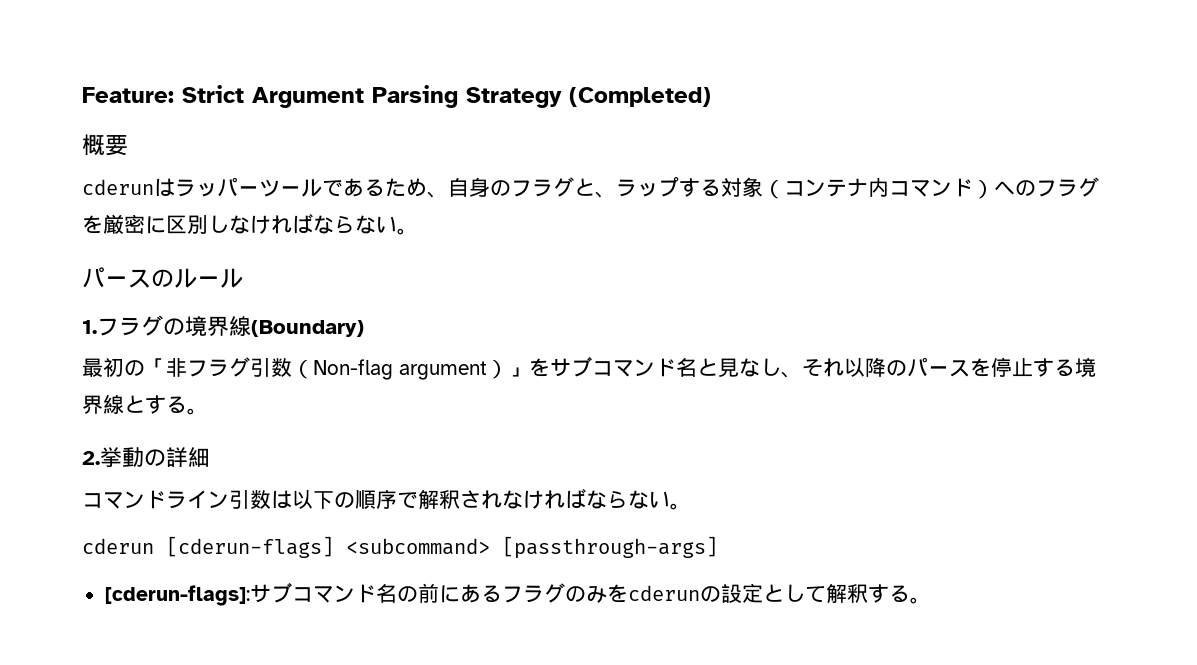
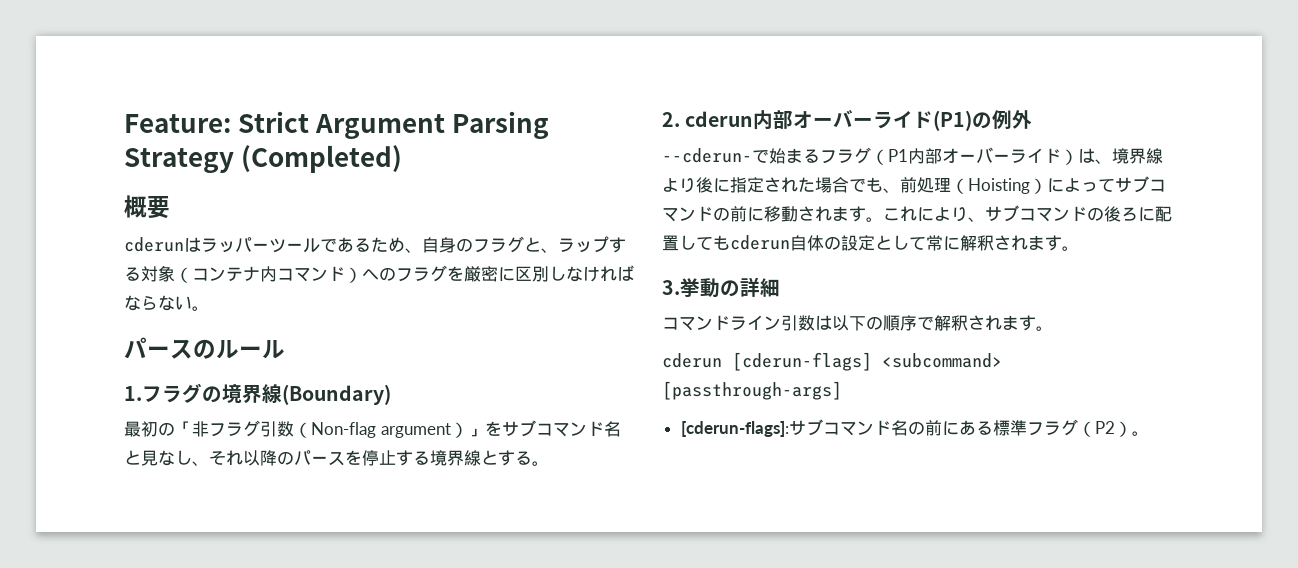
(100, 458) none -> [685,110,1033,131] [662,147,1163,165] [662,176,1166,194] [662,205,1172,222] [662,235,1079,251] [662,280,680,295] cderun内部オーバーライド(P1)の例外 // --cderun-で始まるフラグ（P1内部オーバーライド）は、境界線より後に指定された場合でも、前処理（Hoisting）によってサブコマンドの前に移動されます。これにより、サブコマンドの後ろに配置してもcderun自体の設定として常に解釈されます。 // 3.
[502,489,670,509] なければならない -> [1002,315,1036,331] ます
[501,583,910,604] フラグのみをcderunの設定として解釈する -> [992,419,1132,437] 標準フラグ（P2）

